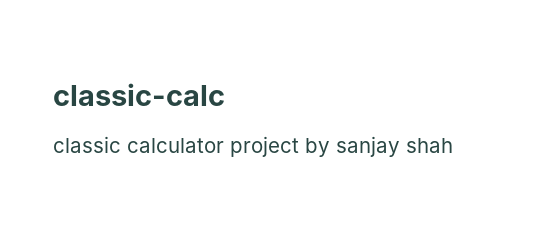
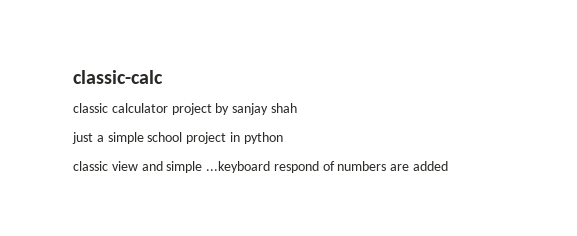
(453, 145) none -> [72,132,283,144] [73,161,449,173] // just a simple school project in python // classic view and simple ...keyboard respond of numbers are added

